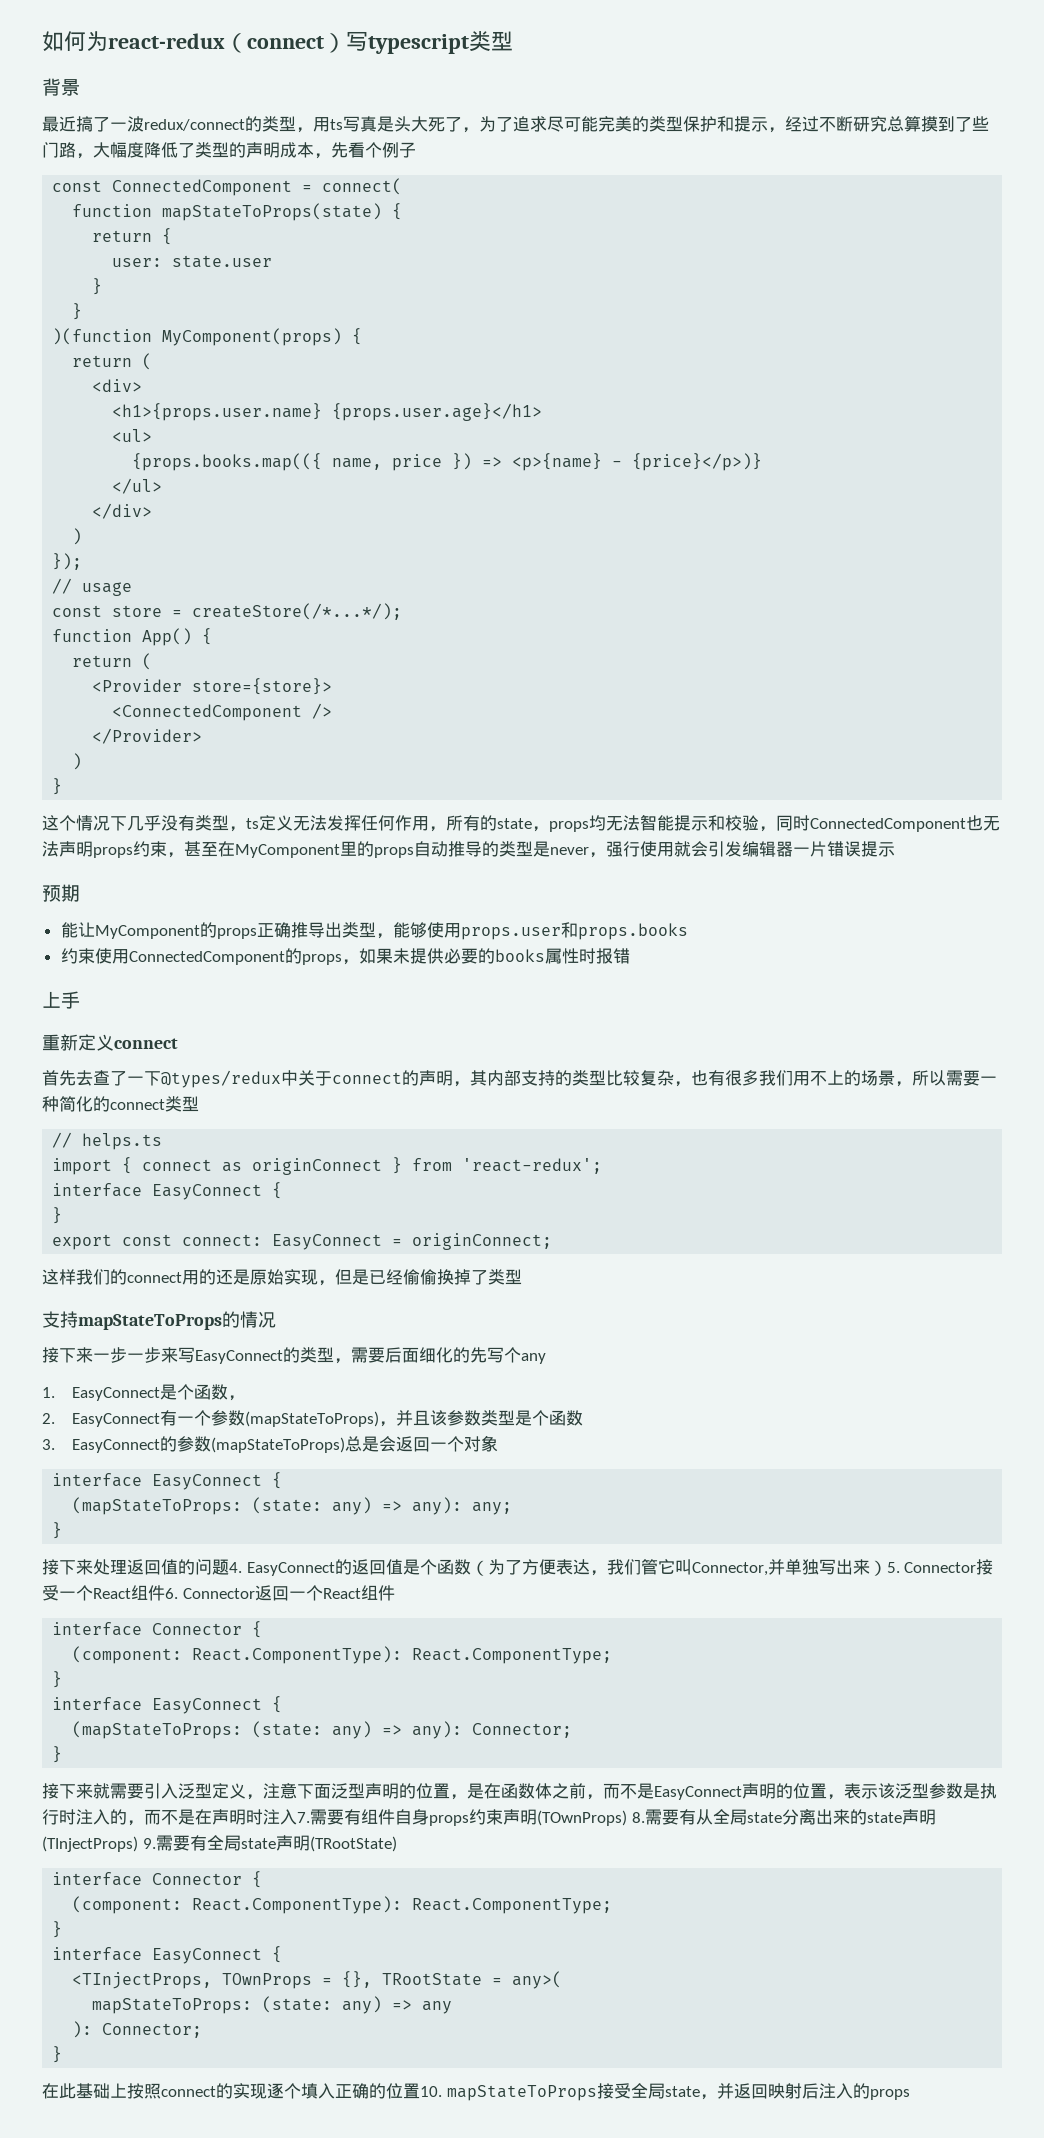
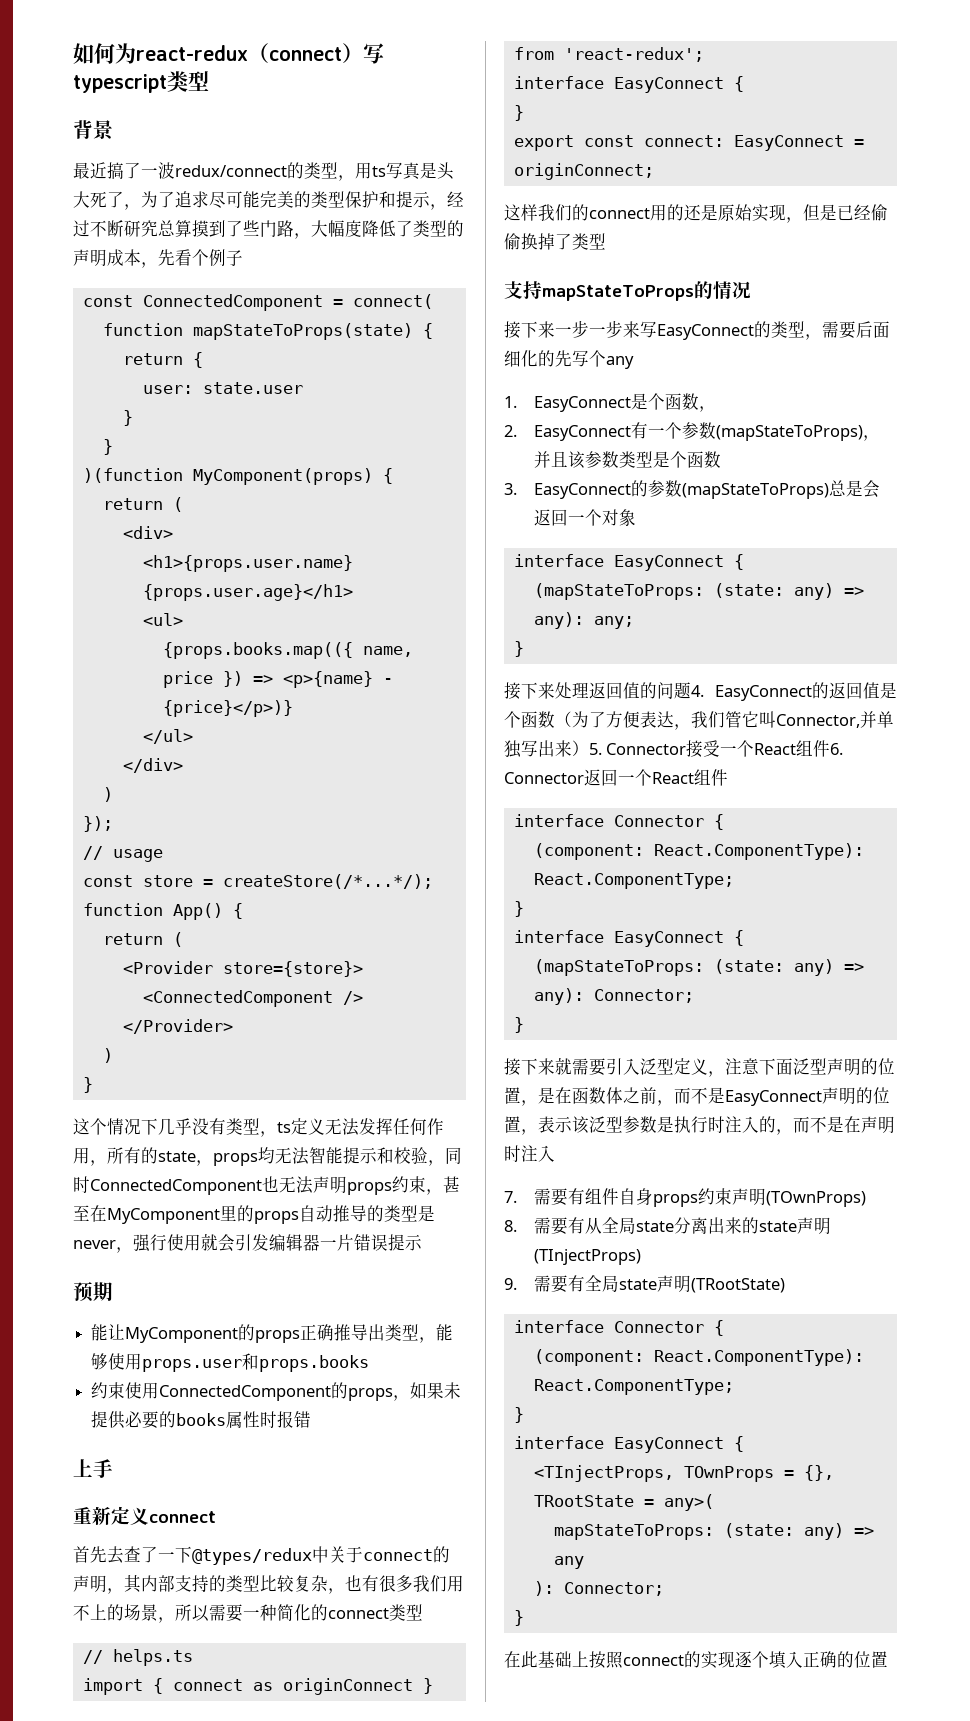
(297, 1817) none -> (555, 1153) //
(627, 1818) none -> (867, 1199) //
(138, 1844) none -> (642, 1257) //
[420,2083,910,2101] 10. mapStateToProps接受全局state，并返回映射后注入的props -> (888, 1659) none

